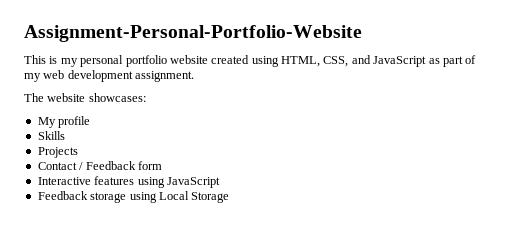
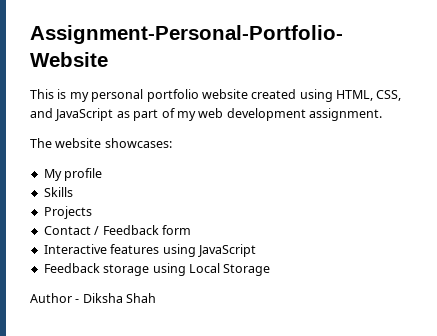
(230, 197) none -> [30,293,157,303] // Author - Diksha Shah

